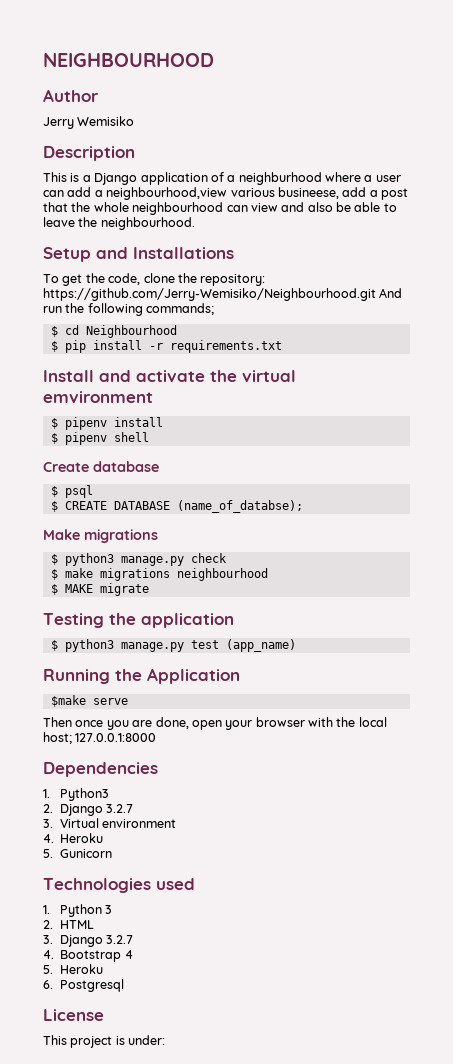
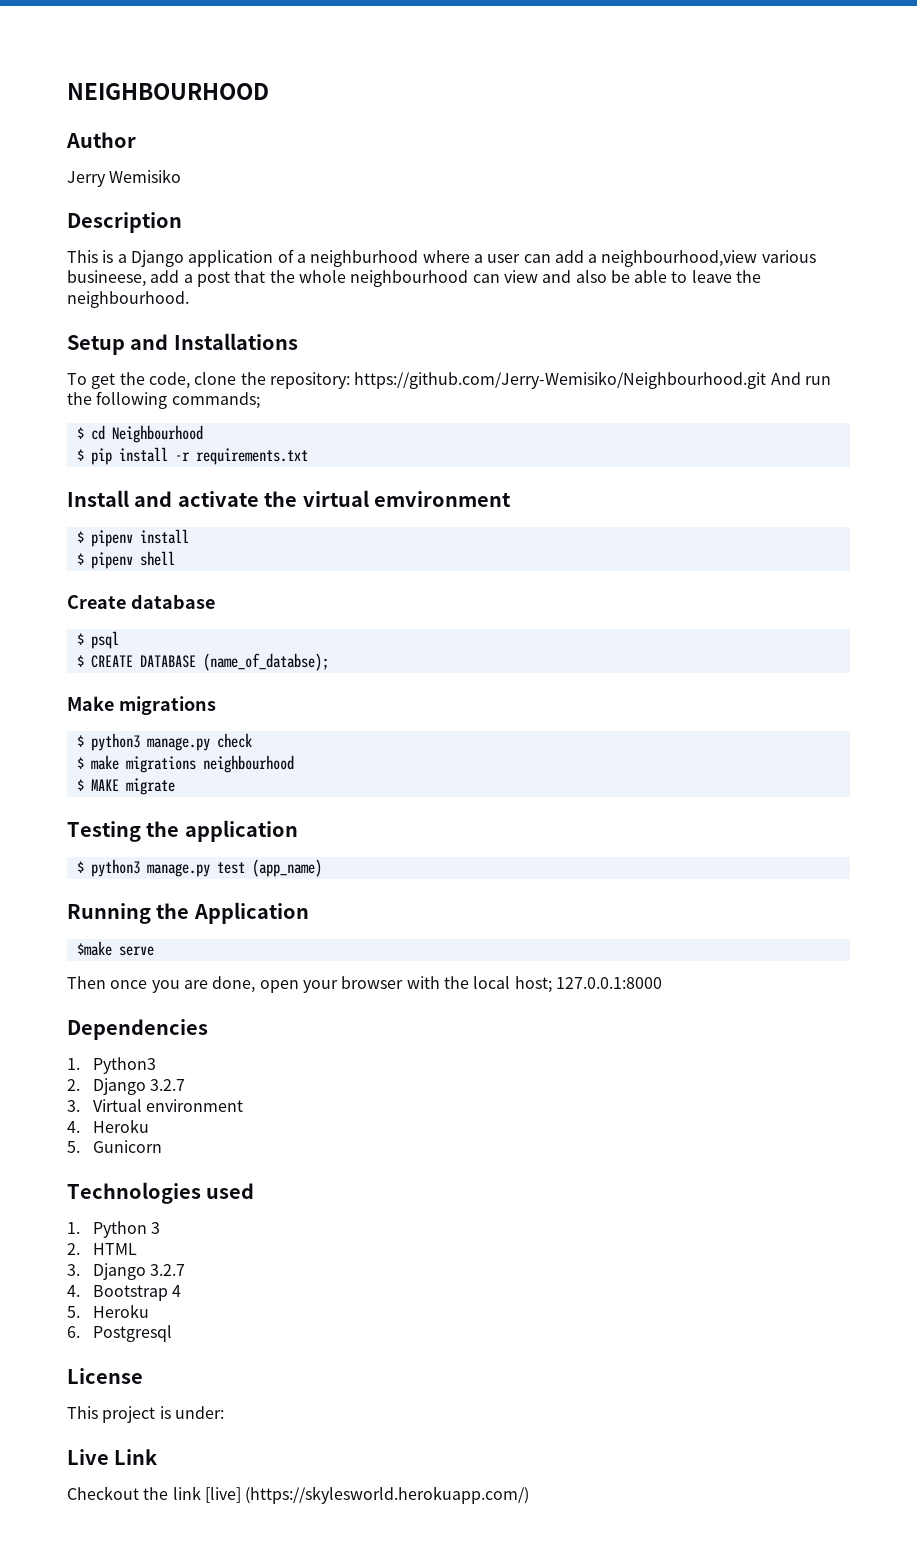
(166, 1040) none -> [67,1449,158,1465] [67,1486,530,1504] // Live Link // Checkout the link [live] (https://skylesworld.herokuapp.com/)

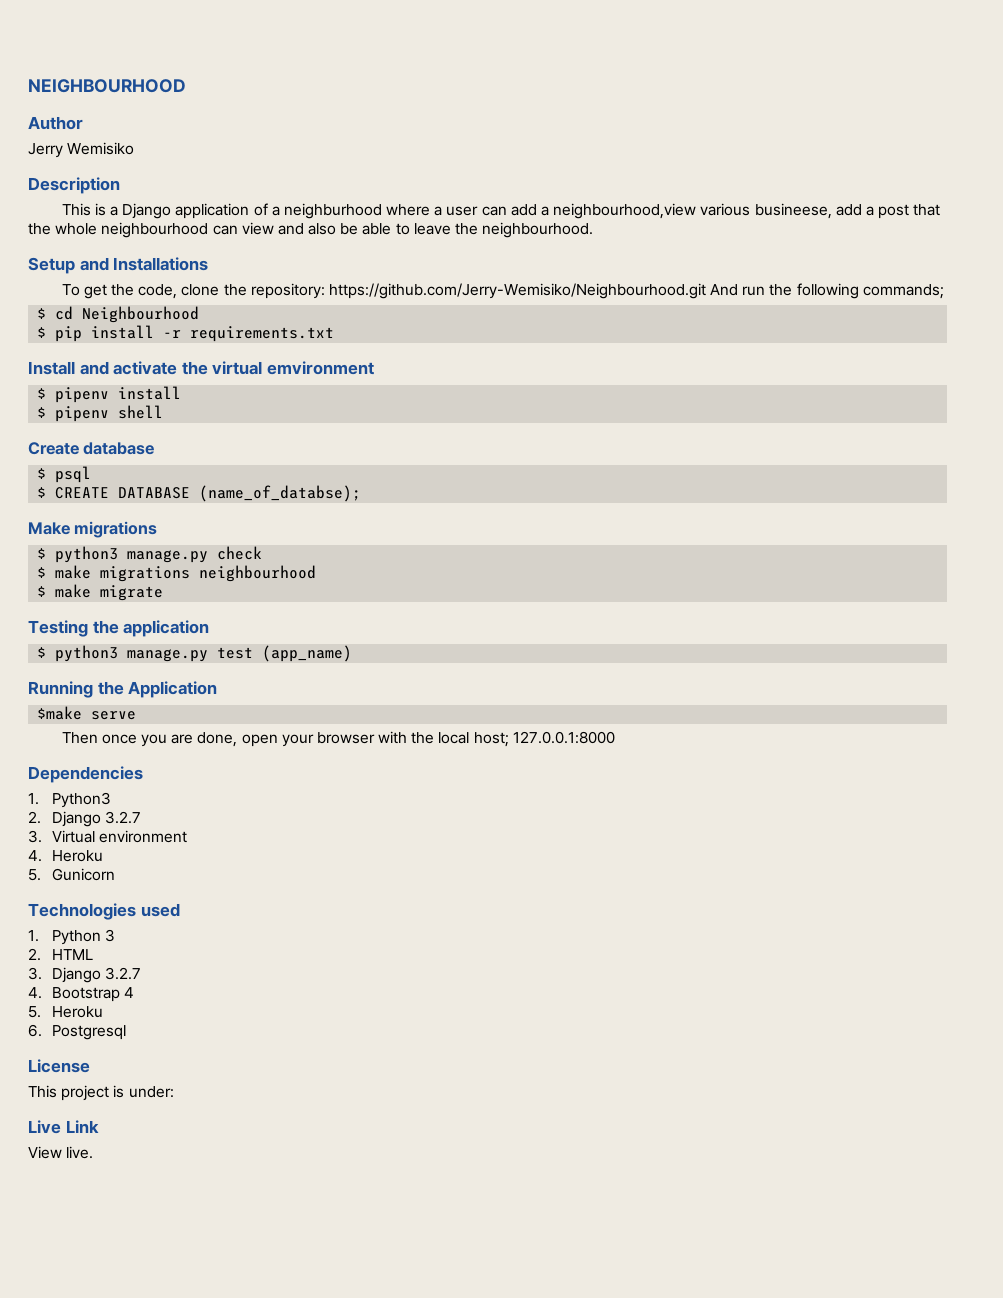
[90,779,119,791] MAKE -> [55,584,92,598] make
[67,1486,530,1504] Checkout the link [live] (https://skylesworld.herokuapp.com/) -> [28,1146,94,1159] View live.

